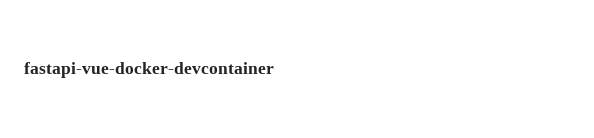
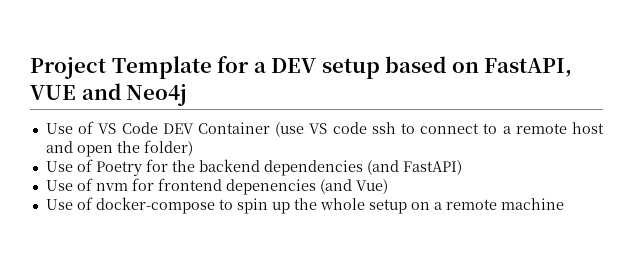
[24,62,274,78] fastapi-vue-docker-devcontainer -> [30,56,573,79] [30,83,188,106] [45,121,604,137] [45,140,193,157] [45,159,462,176] [45,178,388,195] [45,197,564,214] Project Template for a DEV setup based on FastAPI, VUE and Neo4j // Use of VS Code DEV Container (use VS code ssh to connect to a remote host and open the folder) // Use of Poetry for the backend dependencies (and FastAPI) // Use of nvm for frontend depenencies (and Vue) // Use of docker-compose to spin up the whole setup on a remote machine

